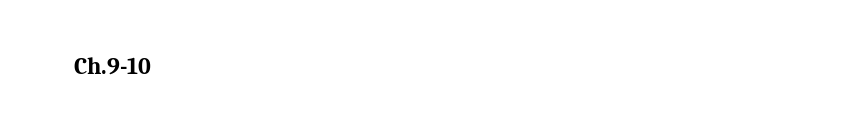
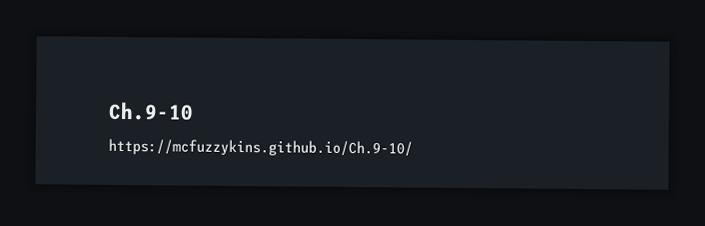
(151, 66) none -> [108,138,413,157] // https://mcfuzzykins.github.io/Ch.9-10/

